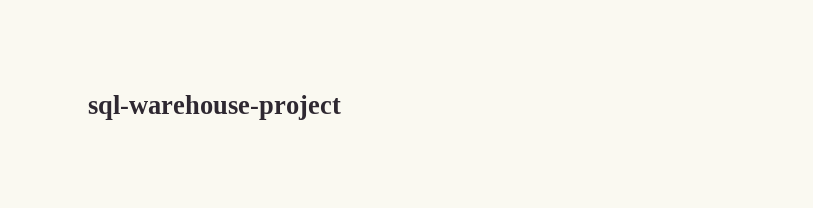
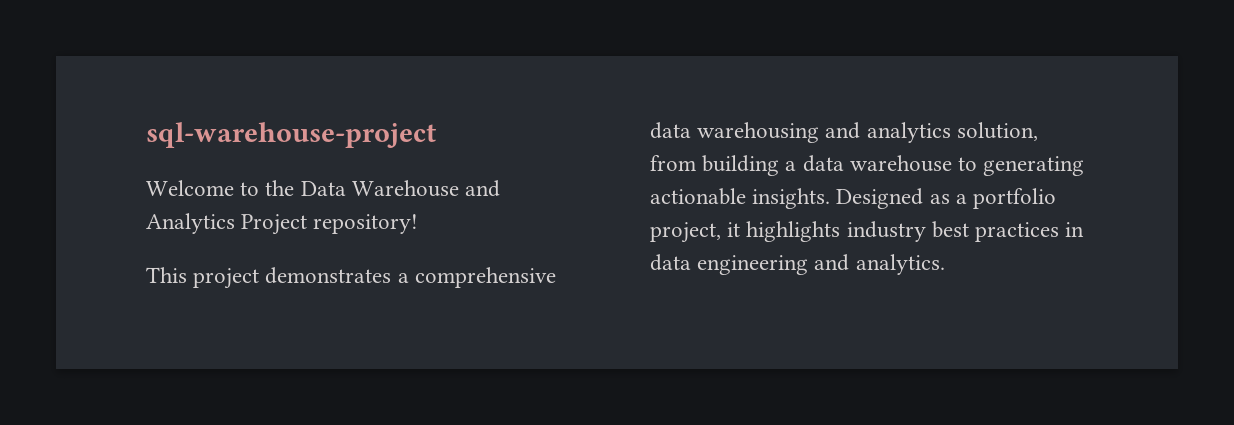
(341, 107) none -> [146,180,501,197] [146,213,419,235] [146,267,556,289] [650,122,1038,143] [650,155,1085,176] [650,188,1057,209] [650,221,1085,243] [650,254,945,275] // Welcome to the Data Warehouse and Analytics Project repository! // This project demonstrates a comprehensive data warehousing and analytics solution, from building a data warehouse to generating actionable insights. Designed as a portfolio project, it highlights industry best practices in data engineering and analytics.

